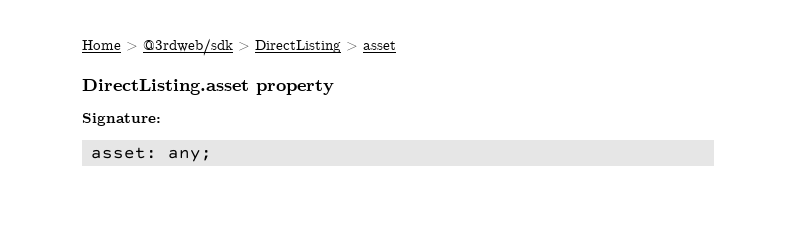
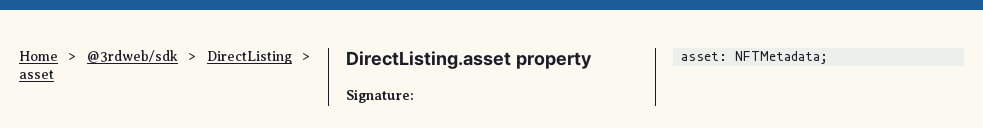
[168,149,212,162] any; -> [735,51,829,64] NFTMetadata;

